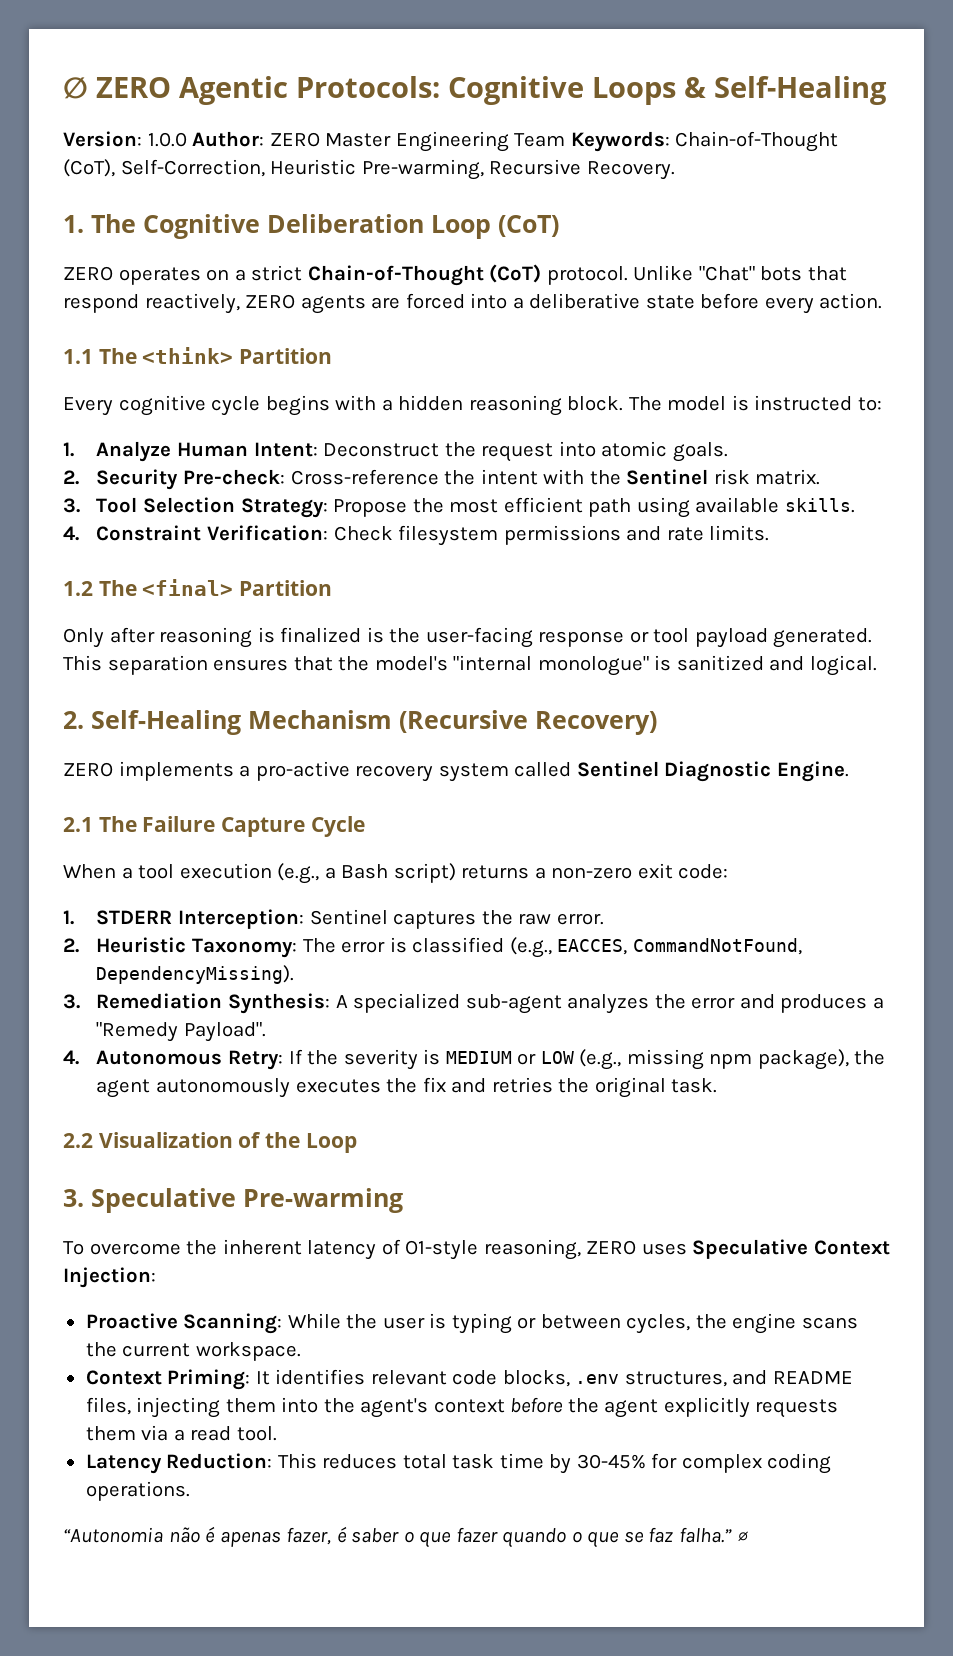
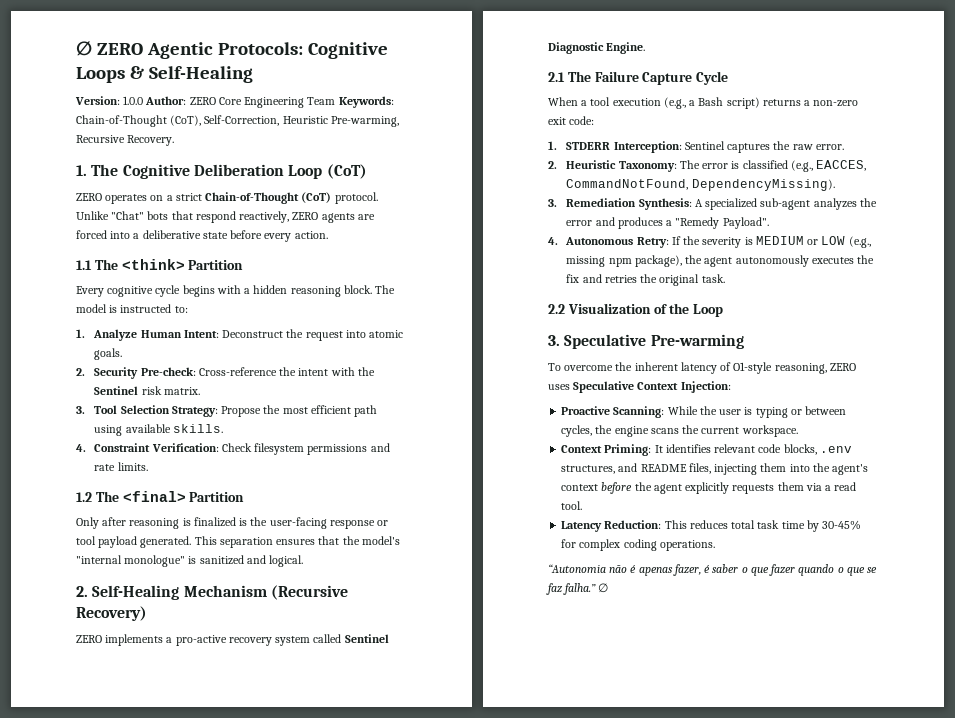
[325,133,392,147] Master -> [218,97,242,105] Core

